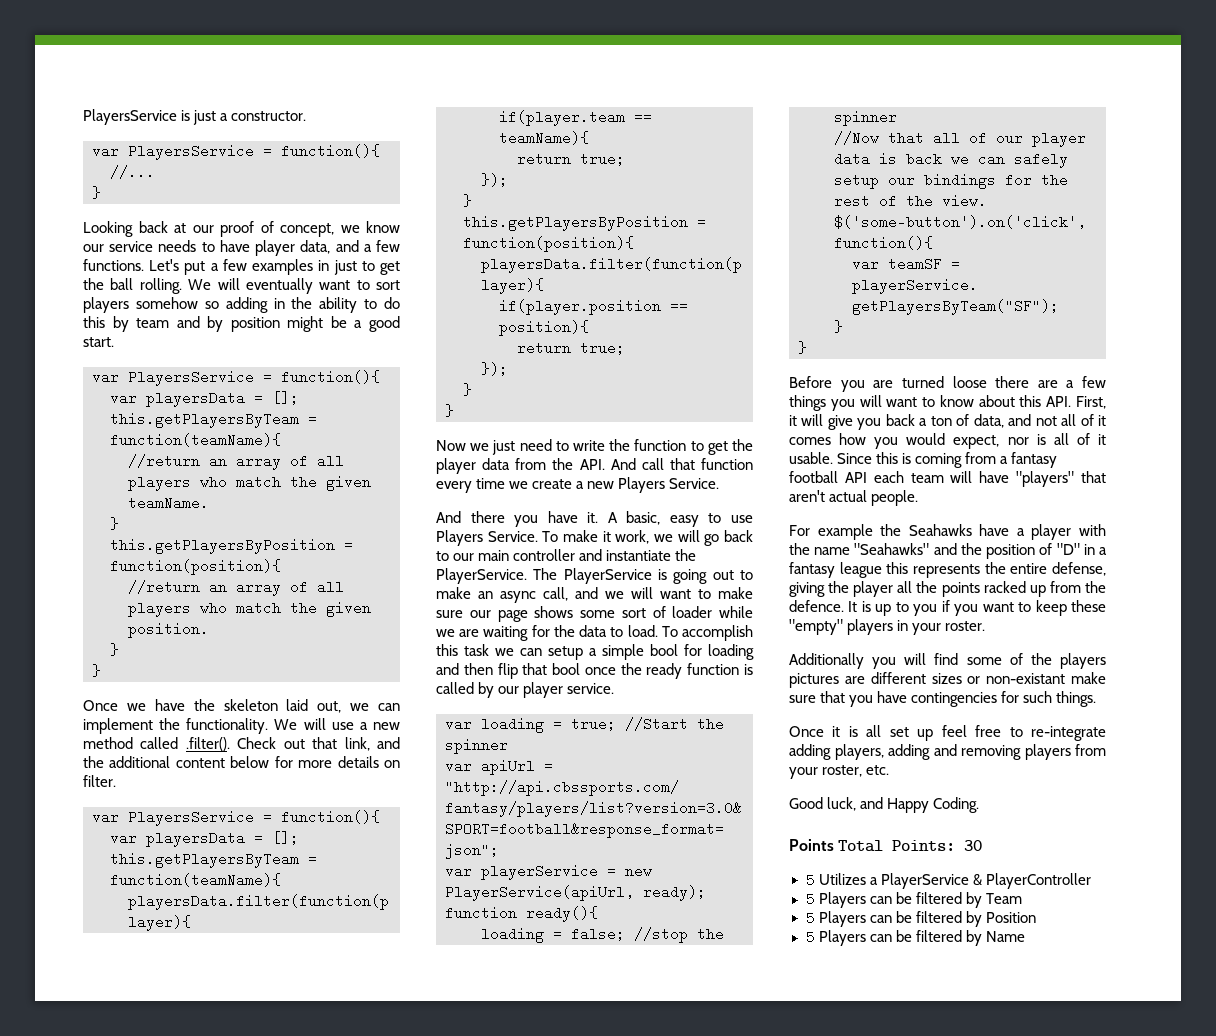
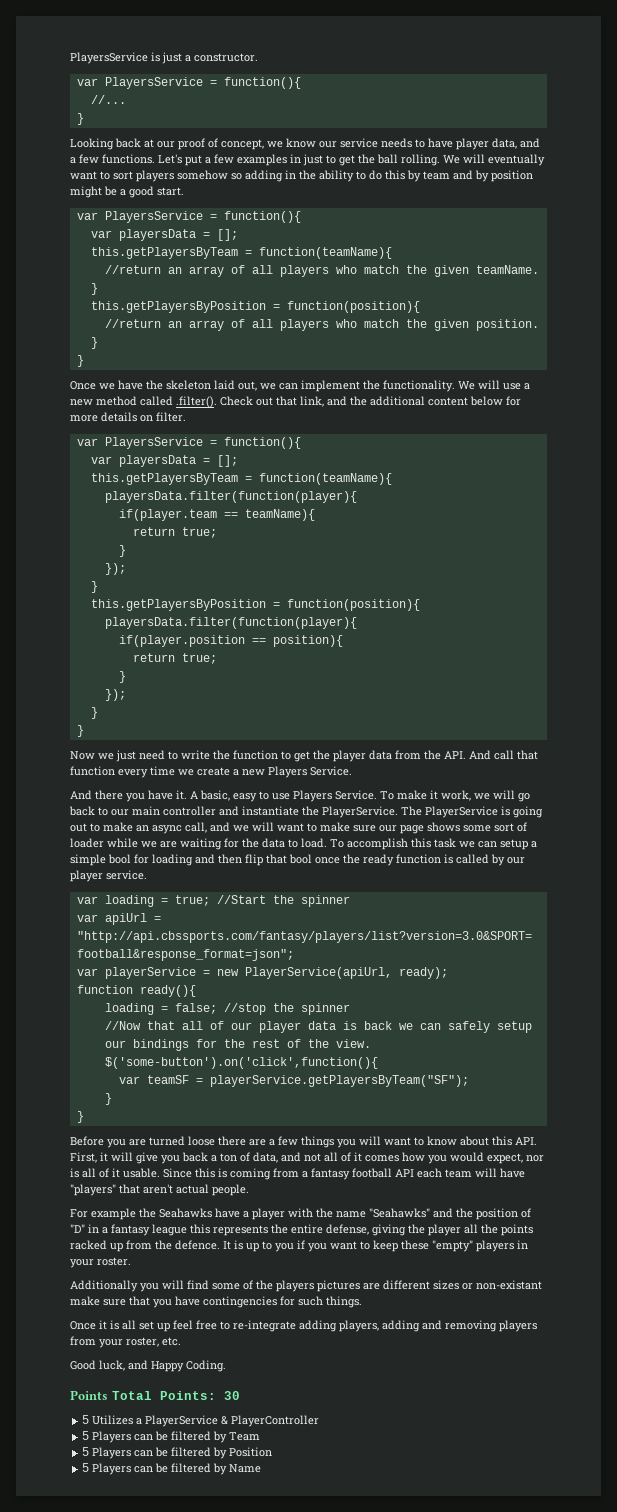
(625, 159) none -> [118,545,126,557] // }
(625, 348) none -> [118,671,126,683] // }

